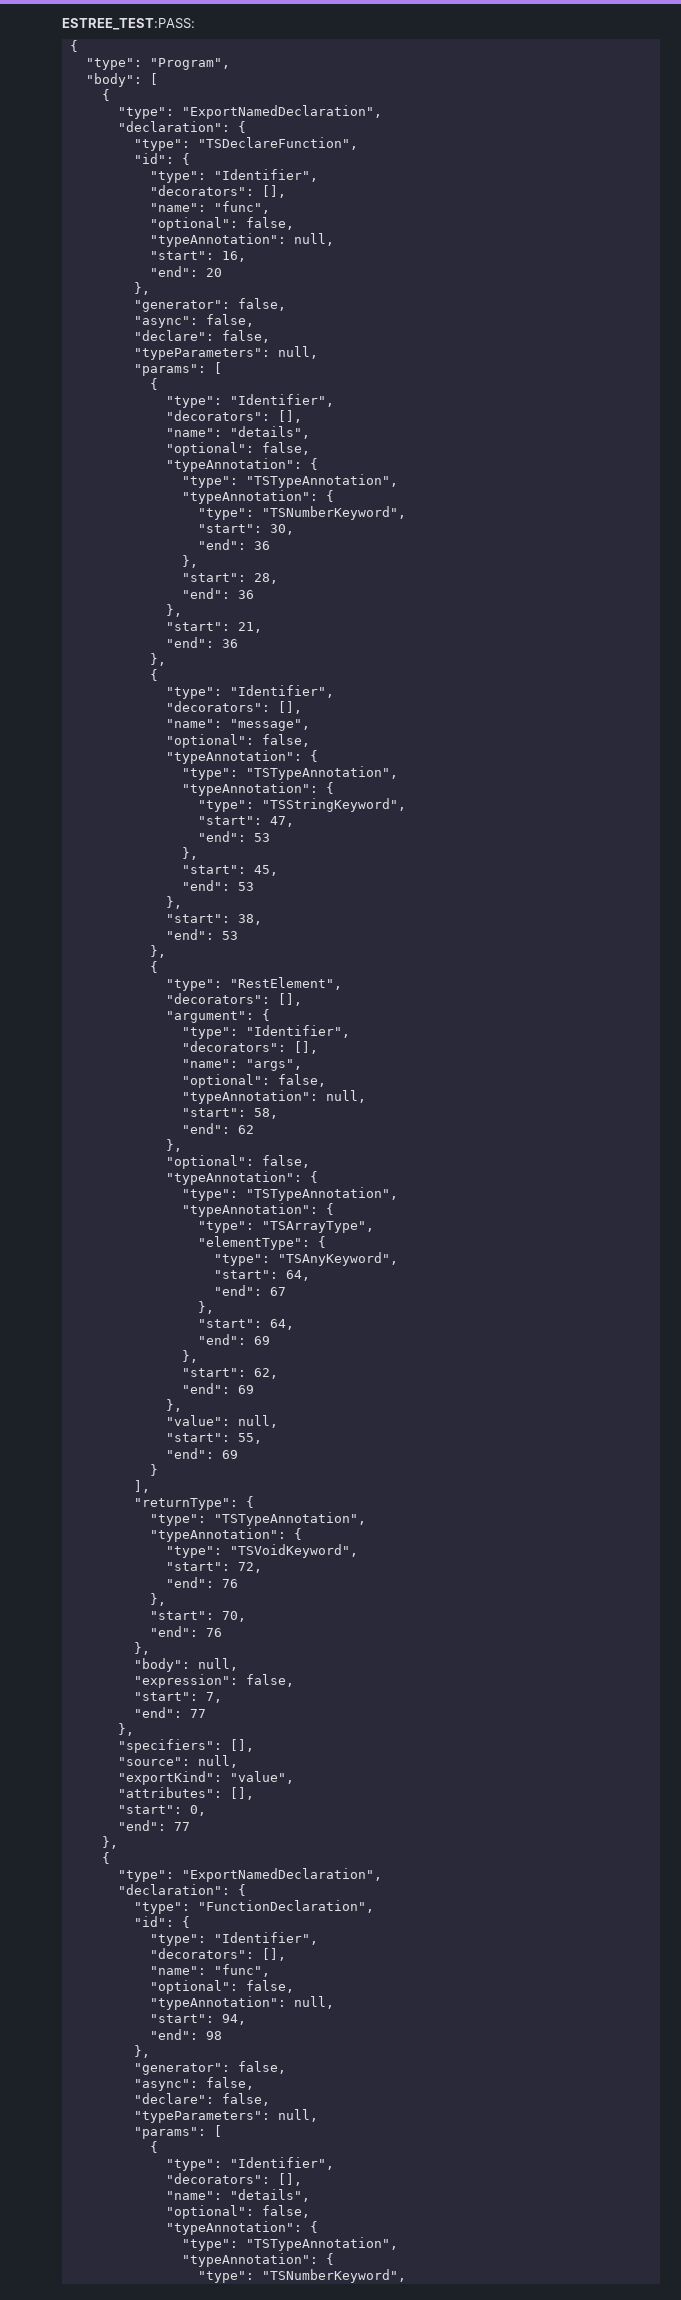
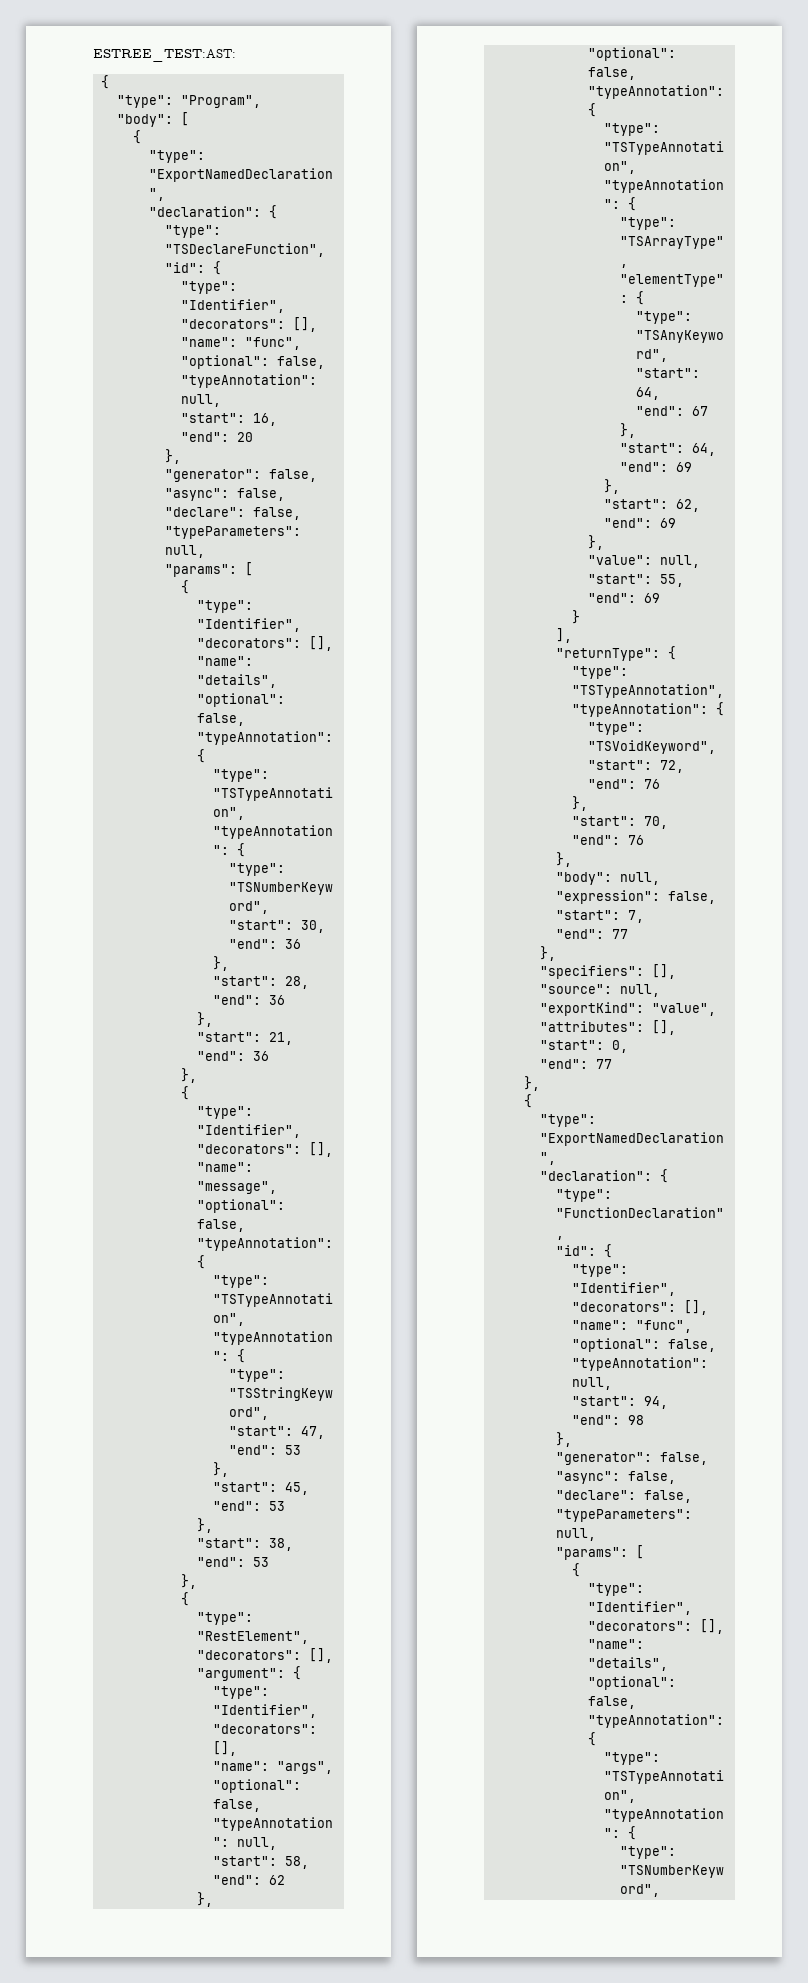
[62,18,195,30] ESTREE_TEST:PASS: -> [93,49,236,62] ESTREE_TEST:AST:

